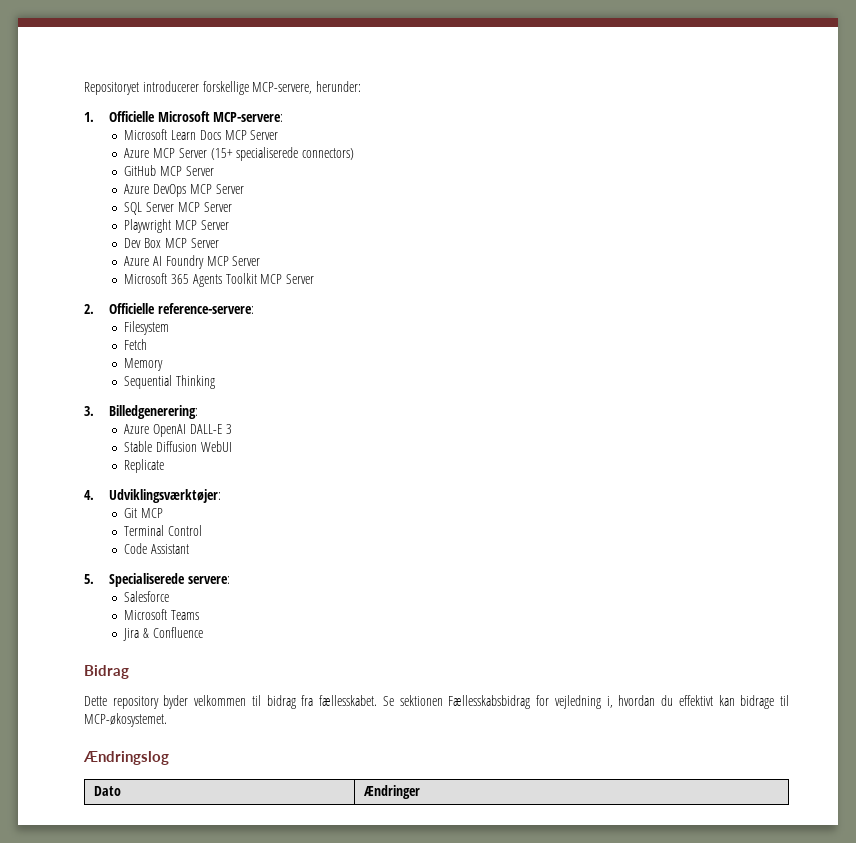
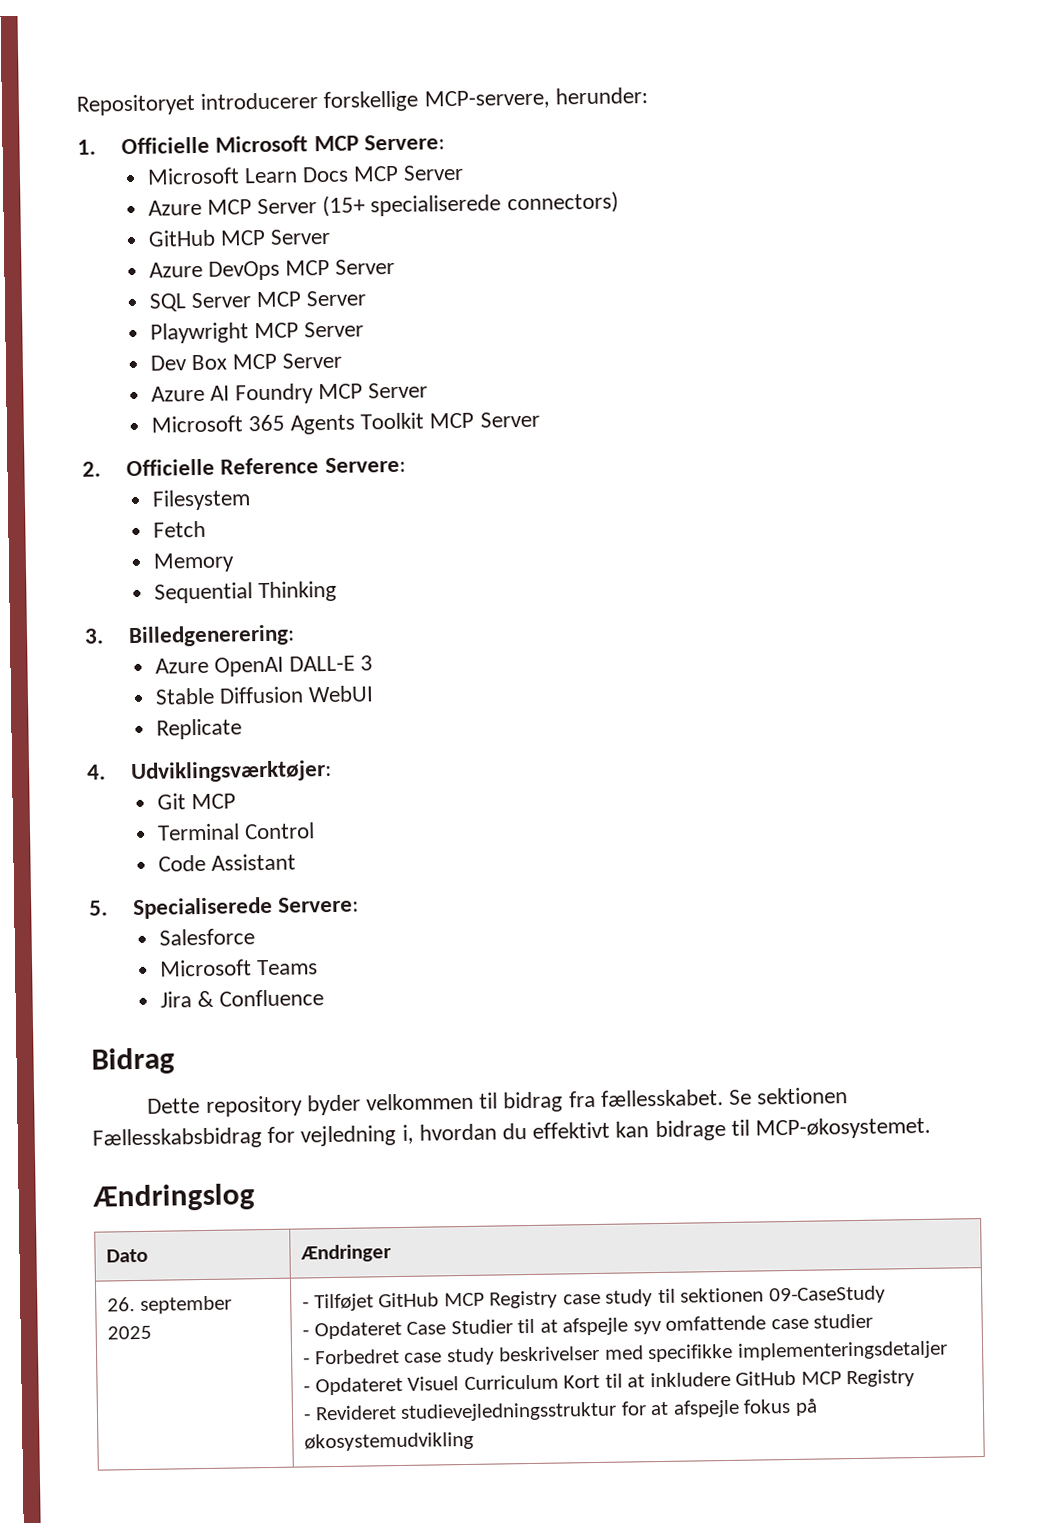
[213,112,284,122] MCP-servere: -> [313,134,445,152] MCP Servere:
[157,303,254,314] reference-servere: -> [220,456,406,475] Reference Servere:
[187,576,230,584] servere: -> [278,896,360,913] Servere:
(420, 792) none -> [106,1295,232,1314] [106,1325,152,1340] [301,1285,886,1312] [301,1313,874,1340] [302,1340,948,1366] [302,1369,916,1396] [302,1398,818,1422] [303,1431,474,1452] // 26. september 2025 | - Tilføjet GitHub MCP Registry case study til sektionen 09-CaseStudy // - Opdateret Case Studier til at afspejle syv omfattende case studier // - Forbedret case study beskrivelser med specifikke implementeringsdetaljer // - Opdateret Visuel Curriculum Kort til at inkludere GitHub MCP Registry // - Revideret studievejledningsstruktur for at afspejle fokus på økosystemudvikling

